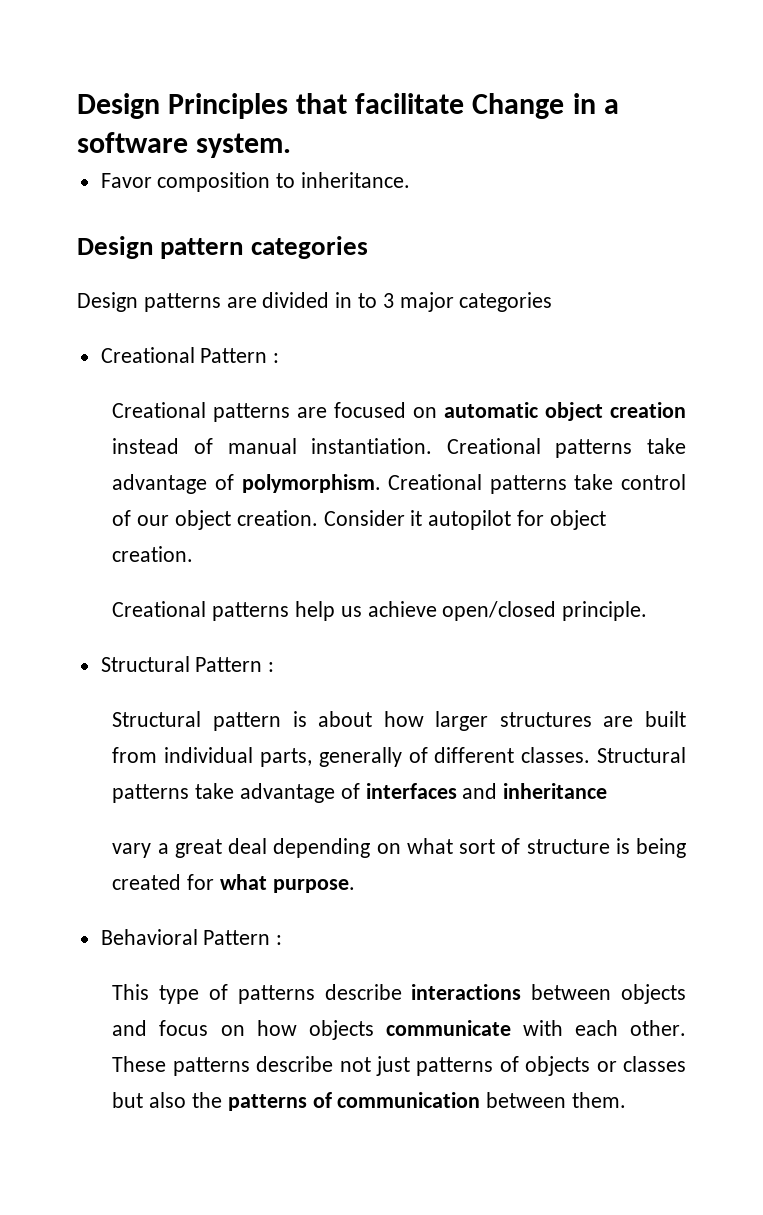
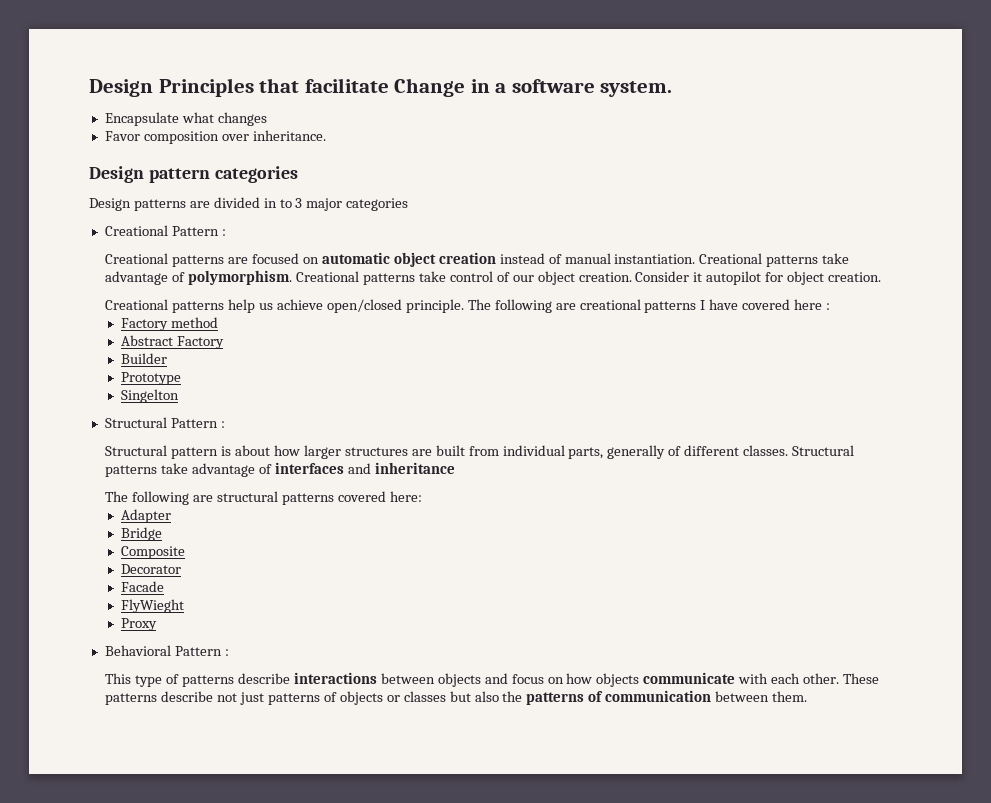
(292, 145) none -> [104,112,267,126] // Encapsulate what changes
[276,173,296,188] to -> [221,134,249,141] over
(648, 611) none -> [467,299,831,313] [121,317,219,331] [121,335,225,349] [121,353,168,364] [121,372,182,385] [121,389,180,403] The following are creational patterns I have covered here : // Factory method // Abstract Factory // Builder // Prototype // Singelton
[112,838,686,858] [112,874,355,893] vary a great deal depending on what sort of structure is being created for what purpose. -> [105,491,422,505] [121,509,172,523] [121,527,163,541] [121,546,186,559] [121,564,182,574] [121,581,165,592] [121,599,185,613] [121,618,158,631] The following are structural patterns covered here: // Adapter // Bridge // Composite // Decorator // Facade // FlyWieght // Proxy

